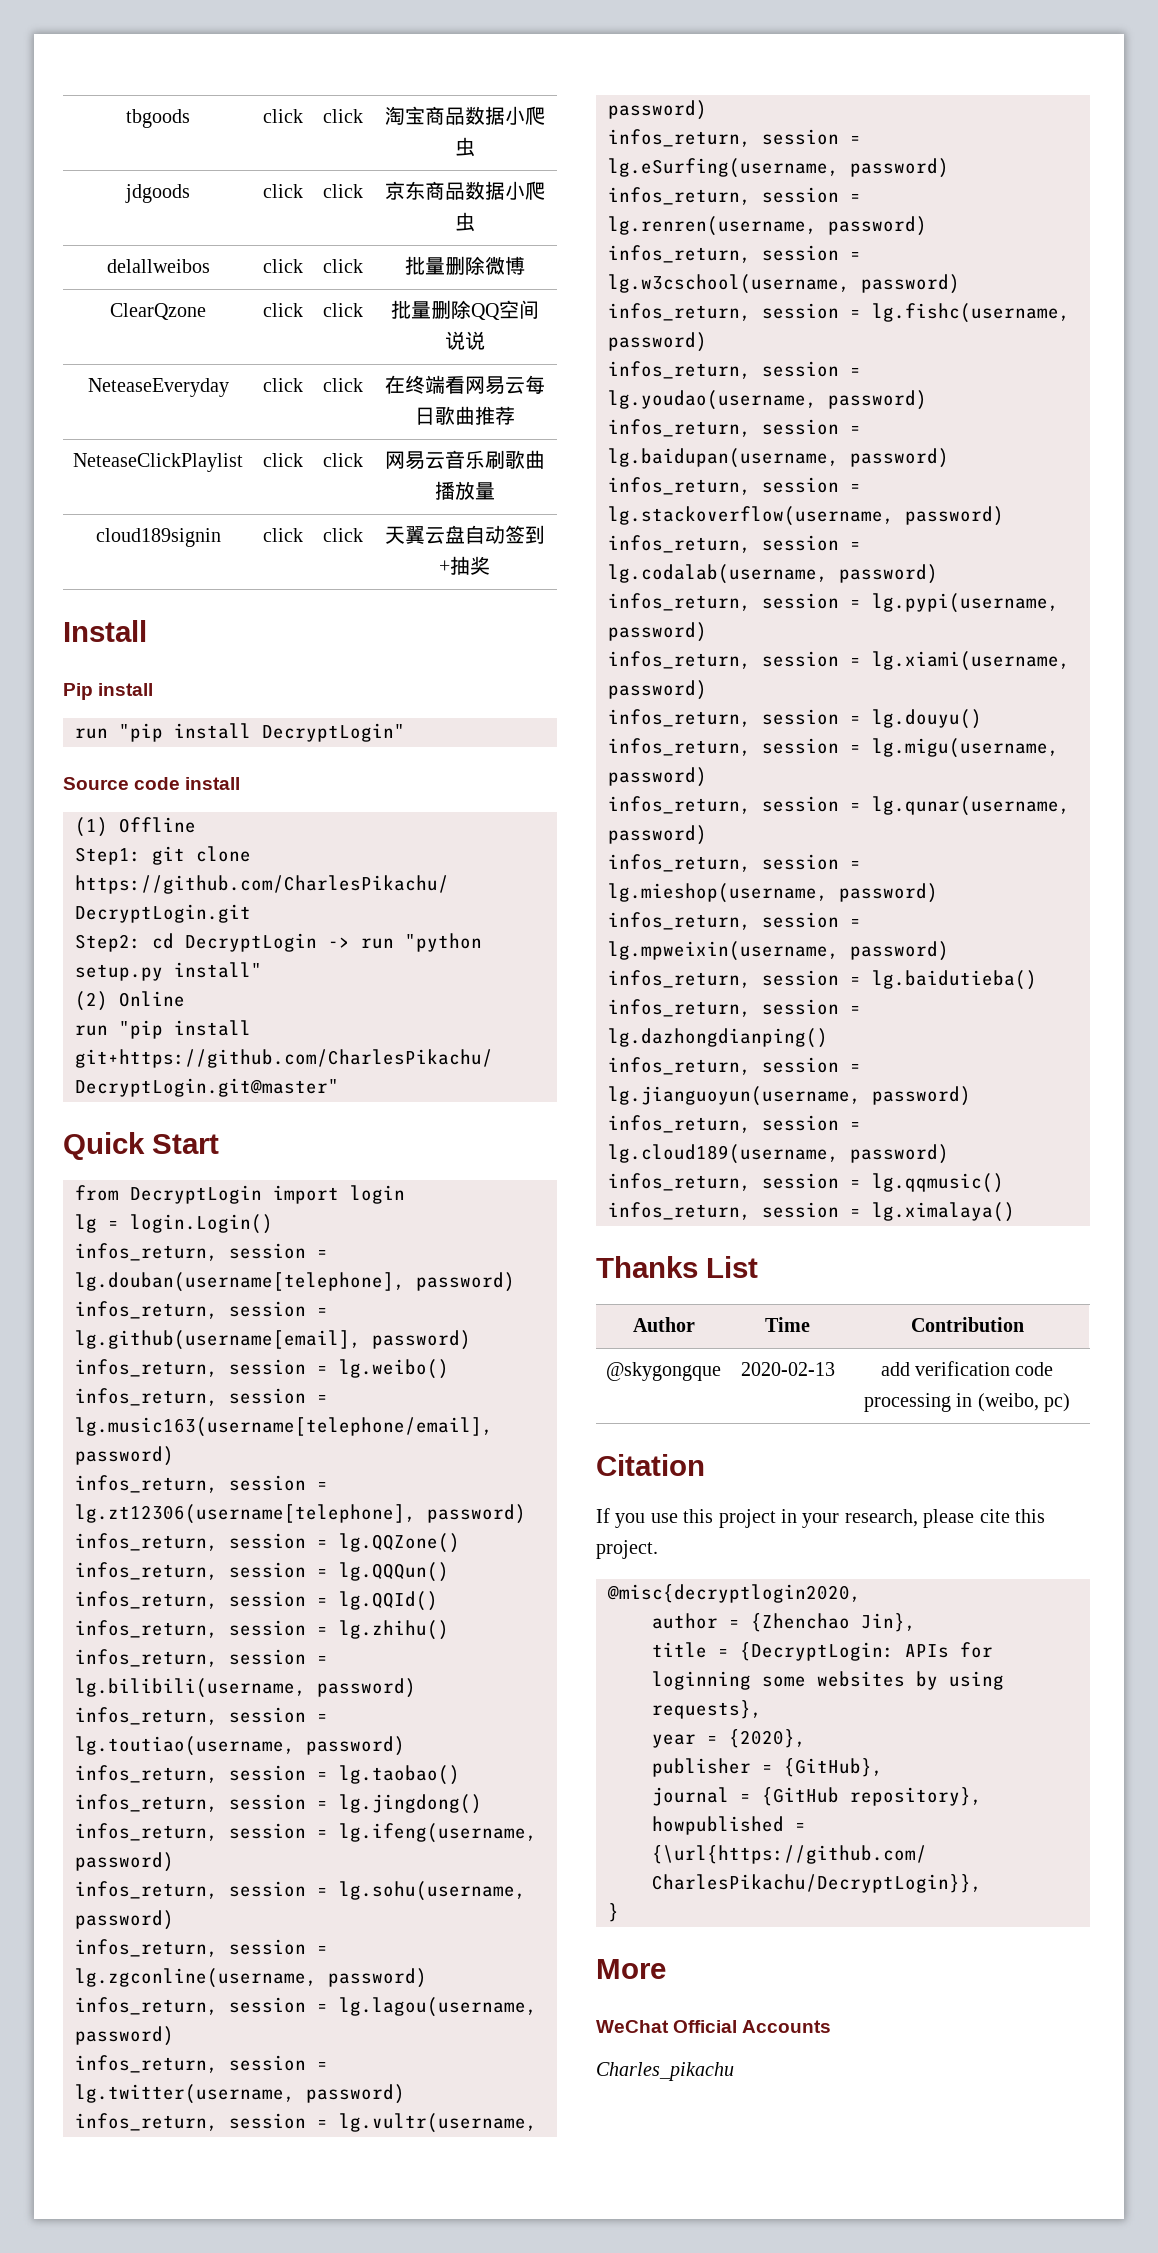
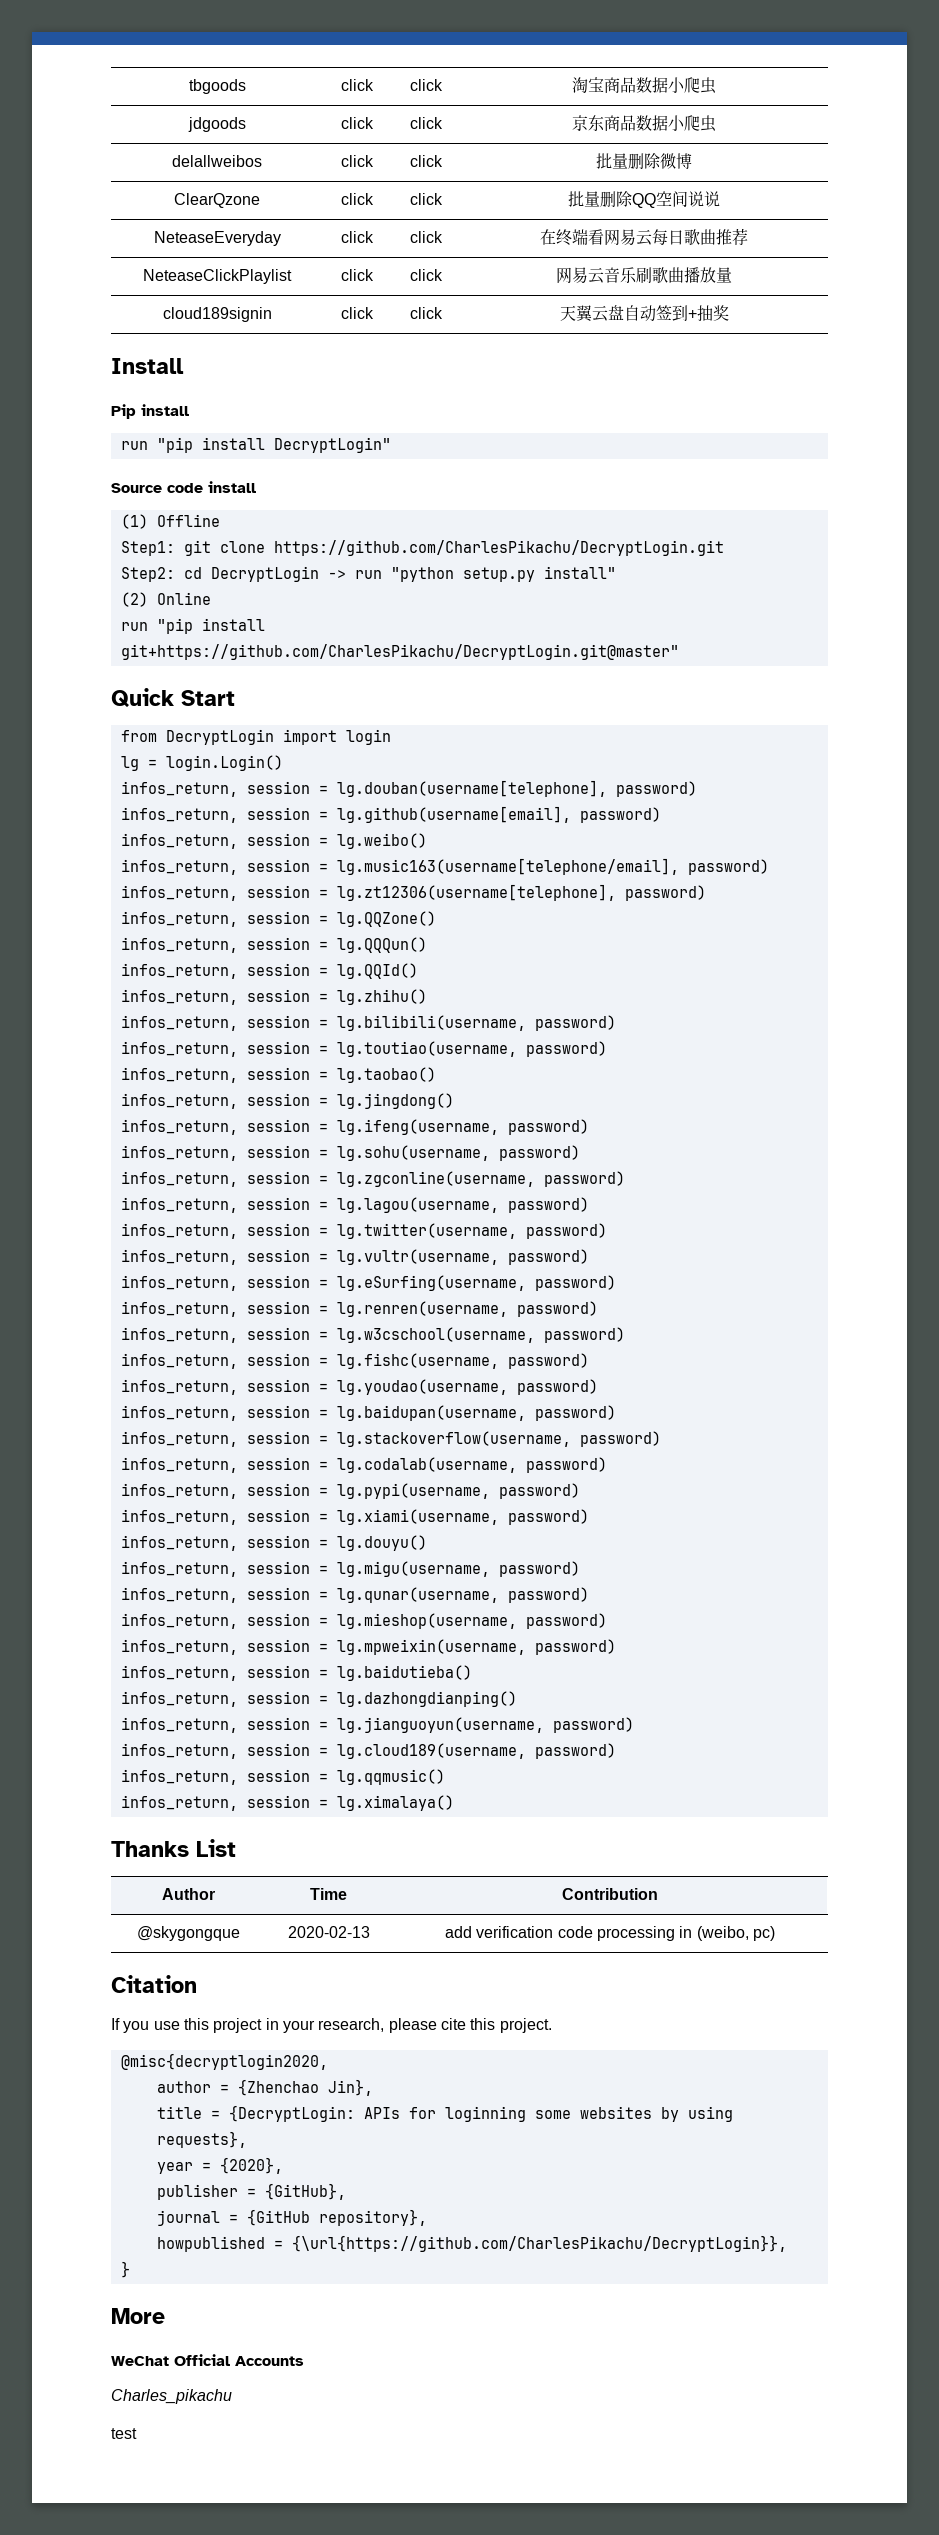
(734, 2071) none -> [111,2428,137,2439] // test

